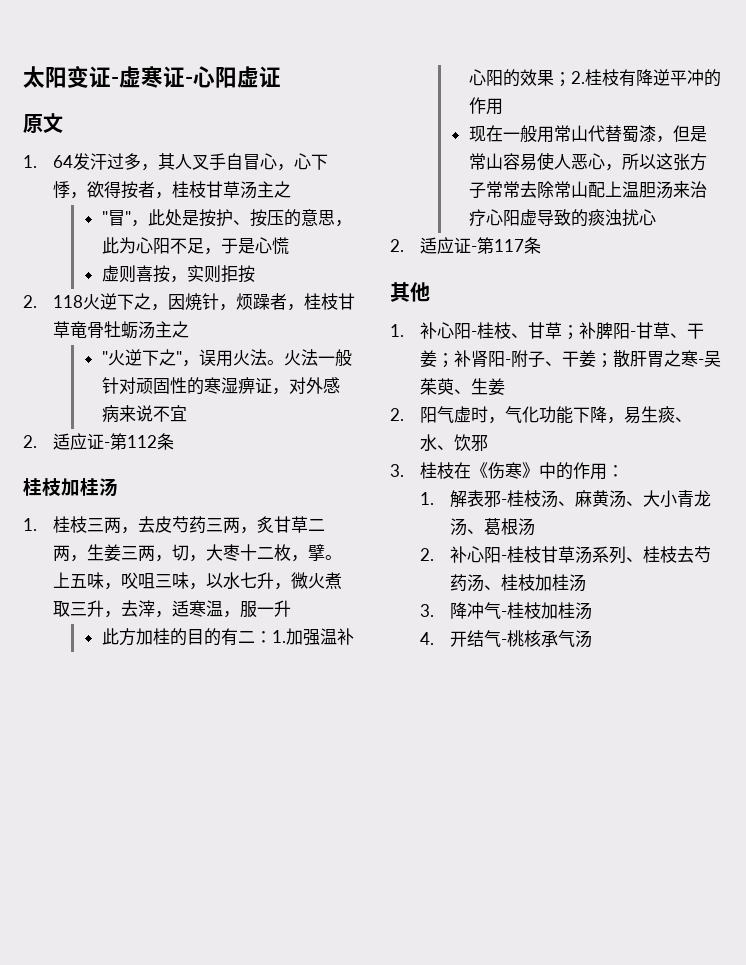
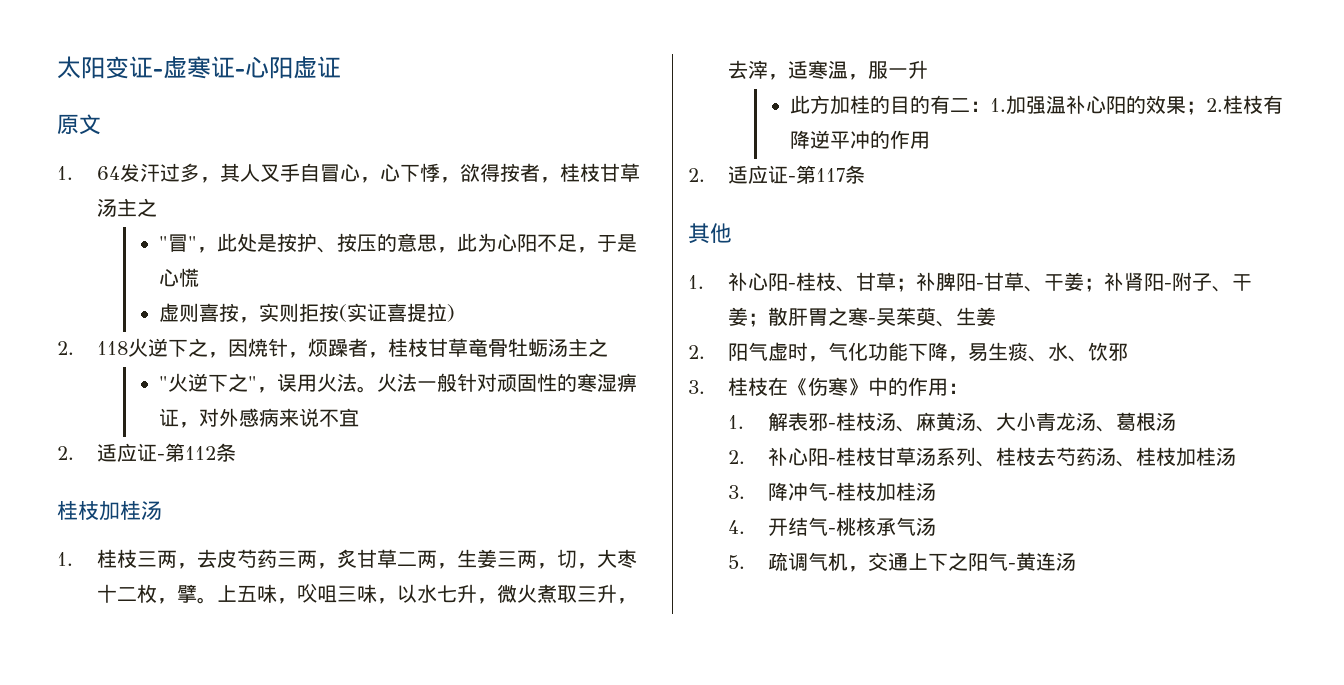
(255, 274) none -> [338,303,455,322] (实证喜提拉)
[468,125,707,143] [468,152,707,171] [468,181,707,199] [468,209,656,227] // 现在一般用常山代替蜀漆，但是常山容易使人恶心，所以这张方子常常去除常山配上温胆汤来治疗心阳虚导致的痰浊扰心 -> (930, 140) none
(593, 639) none -> [727,552,1076,572] // 5.疏调气机，交通上下之阳气-黄连汤

